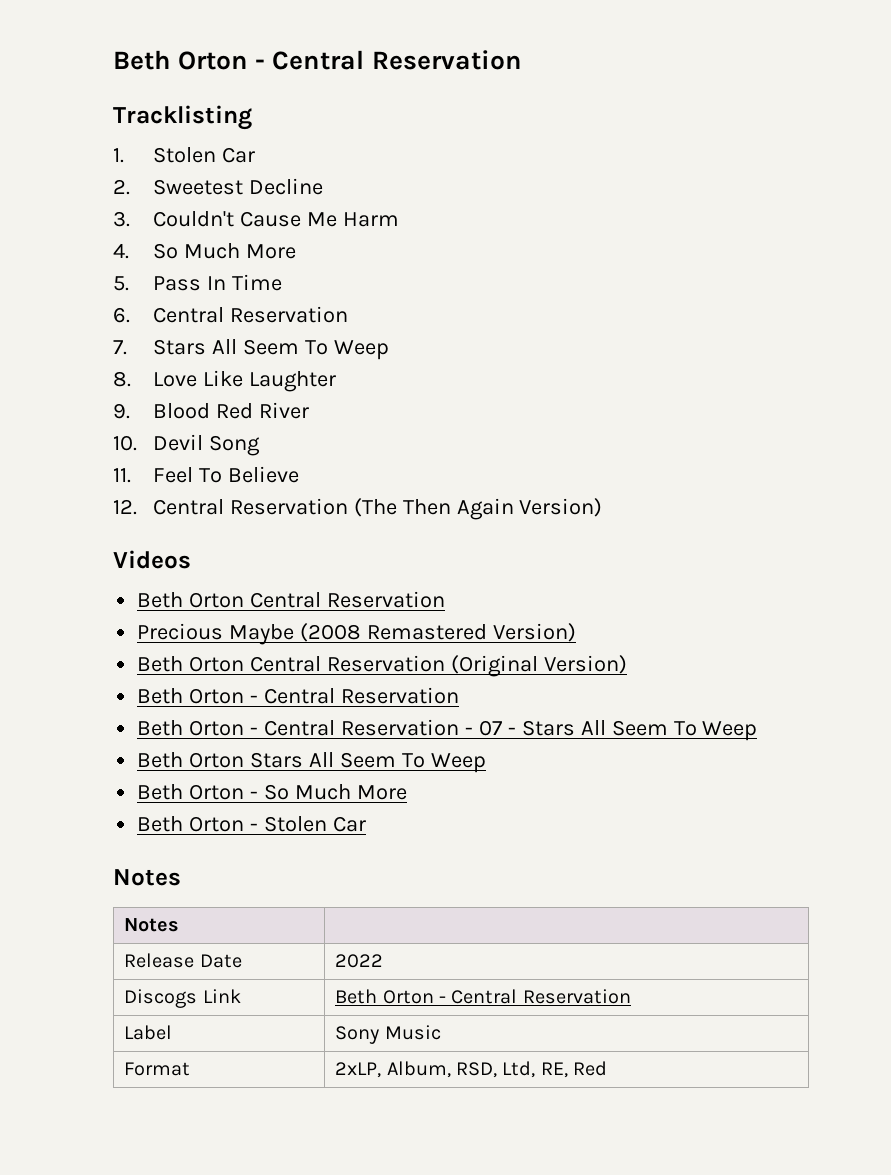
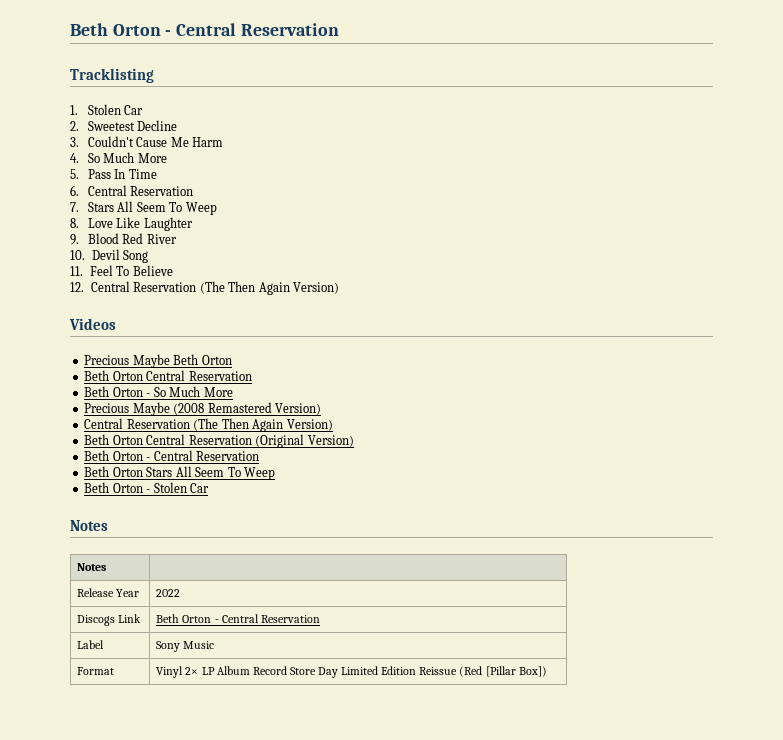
[137,591,446,608] // Beth Orton Central Reservation -> [84,354,232,368] [84,370,252,381] [84,386,233,397] // Precious Maybe Beth Orton // Beth Orton Central Reservation // Beth Orton - So Much More
(576, 632) none -> [84,418,333,432] // Central Reservation (The Then Again Version)
[250,719,758,741] [137,752,486,773] [137,784,407,800] - Central Reservation - 07 - Stars All Seem To Weep // Beth Orton Stars All Seem To Weep // Beth Orton - So Much More -> [146,466,276,480] Stars All Seem To Weep
[199,954,242,968] Date -> [116,589,140,597] Year
[335,1061,608,1078] 2xLP, Album, RSD, Ltd, RE, Red -> [156,666,547,678] Vinyl 2× LP Album Record Store Day Limited Edition Reissue (Red [Pillar Box])

